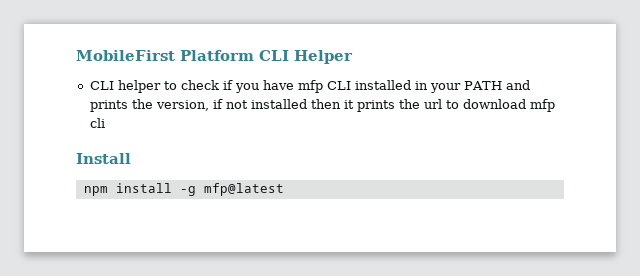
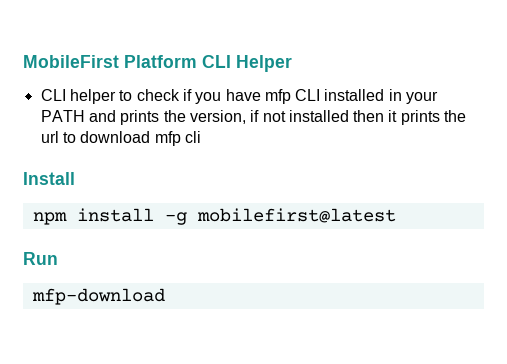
[203,183,284,196] mfp@latest -> [196,208,396,223] [23,252,58,265] [31,288,165,305] mobilefirst@latest // Run // mfp-download

